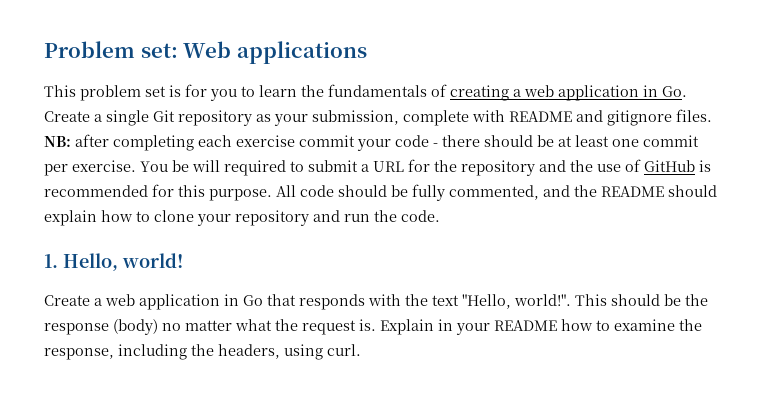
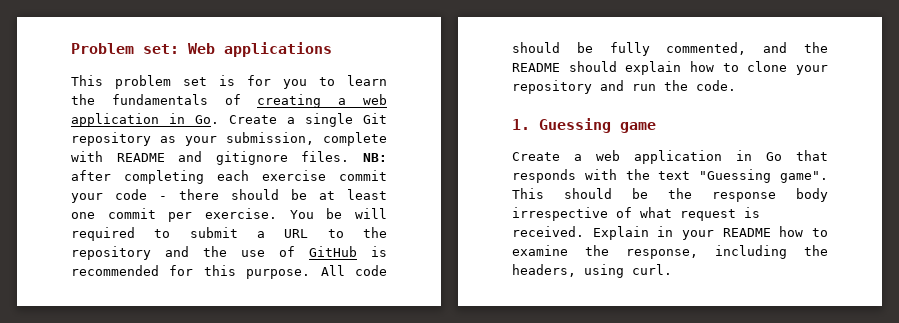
[408,159,430,172] for -> [327,229,344,238] to
[63,253,183,271] Hello, world! -> [539,118,656,133] Guessing game
[462,294,571,309] "Hello, world!". -> [699,169,828,183] "Guessing game".
[113,319,376,335] (body) no matter what the request is. -> [796,188,828,202] [512,207,760,221] [512,226,584,237] body irrespective of what request is received.

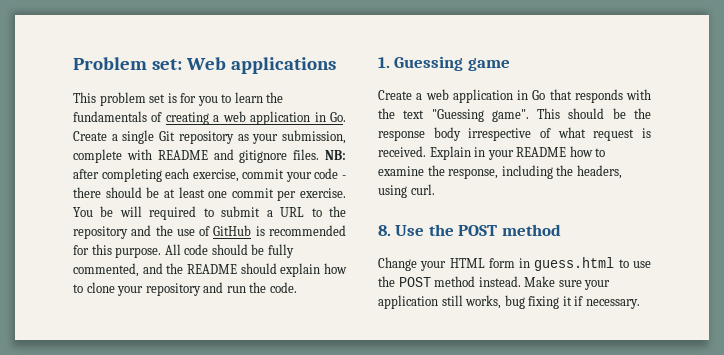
[262,170,326,181] exercise -> [192,169,239,182] exercise,
(672, 269) none -> [378,224,561,236] [378,257,651,271] [378,276,611,290] [378,295,640,309] // 8. Use the POST method // Change your HTML form in guess.html to use the POST method instead. Make sure your application still works, bug fixing it if necessary.

